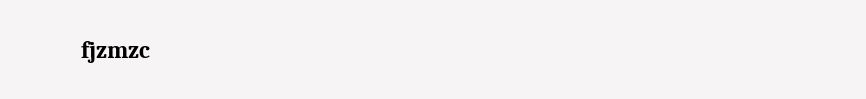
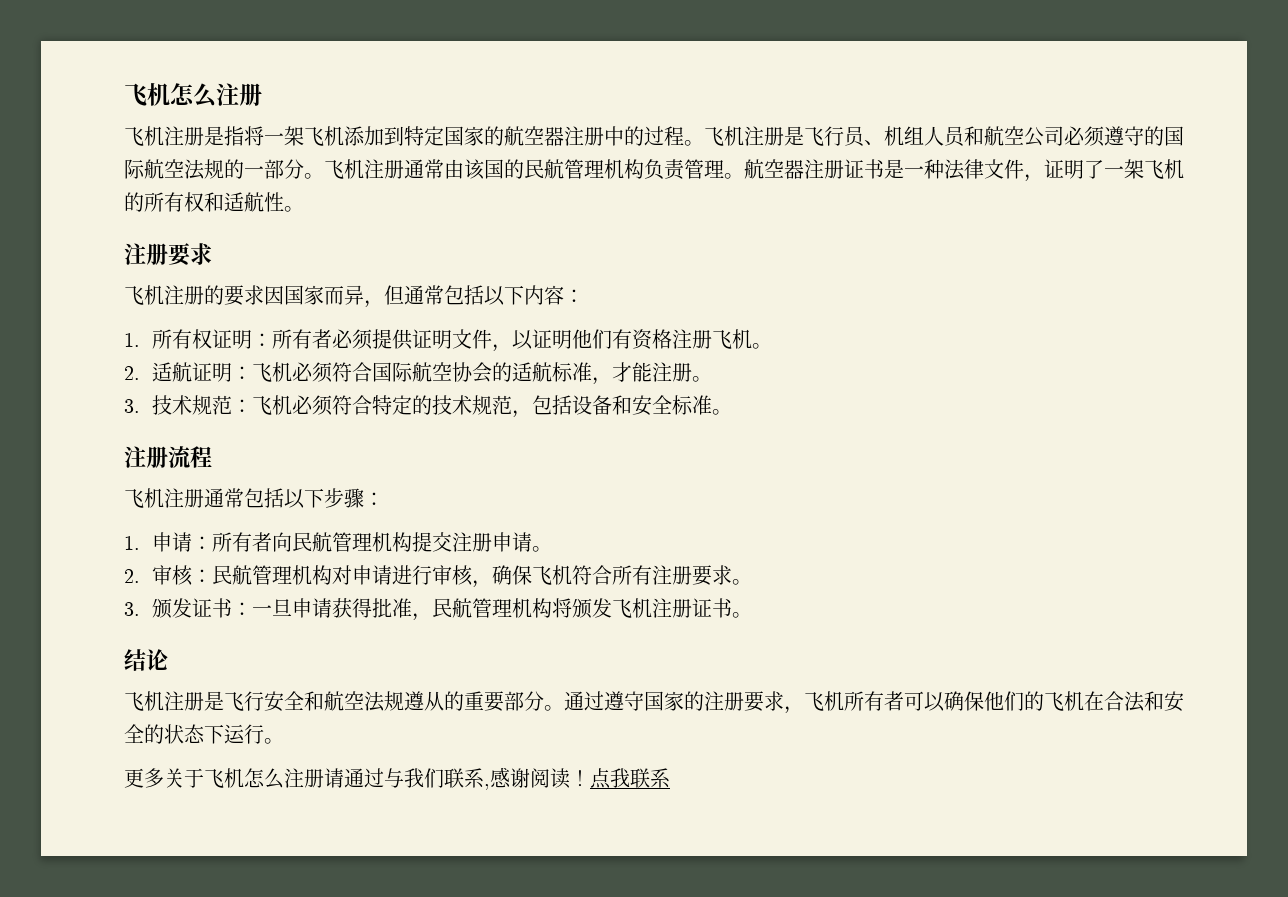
[81,41,150,63] fjzmzc -> [124,83,262,108] [124,126,1184,147] [124,159,1184,182] [124,192,304,212] [124,243,212,266] [124,285,584,308] [124,329,773,352] [124,362,713,385] [124,395,733,418] [124,446,212,468] [124,488,384,509] [124,532,553,552] [124,565,753,588] [124,598,753,621] [124,649,168,671] [124,691,1184,714] [124,724,284,744] [124,767,670,790] 飞机怎么注册 // 飞机注册是指将一架飞机添加到特定国家的航空器注册中的过程。飞机注册是飞行员、机组人员和航空公司必须遵守的国际航空法规的一部分。飞机注册通常由该国的民航管理机构负责管理。航空器注册证书是一种法律文件，证明了一架飞机的所有权和适航性。 // 注册要求 // 飞机注册的要求因国家而异，但通常包括以下内容： // 1.所有权证明：所有者必须提供证明文件，以证明他们有资格注册飞机。 // 2.适航证明：飞机必须符合国际航空协会的适航标准，才能注册。 // 3.技术规范：飞机必须符合特定的技术规范，包括设备和安全标准。 // 注册流程 // 飞机注册通常包括以下步骤： // 1.申请：所有者向民航管理机构提交注册申请。 // 2.审核：民航管理机构对申请进行审核，确保飞机符合所有注册要求。 // 3.颁发证书：一旦申请获得批准，民航管理机构将颁发飞机注册证书。 // 结论 // 飞机注册是飞行安全和航空法规遵从的重要部分。通过遵守国家的注册要求，飞机所有者可以确保他们的飞机在合法和安全的状态下运行。 // 更多关于飞机怎么注册请通过与我们联系,感谢阅读！点我联系

